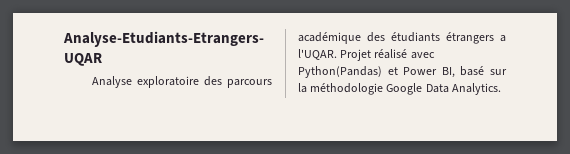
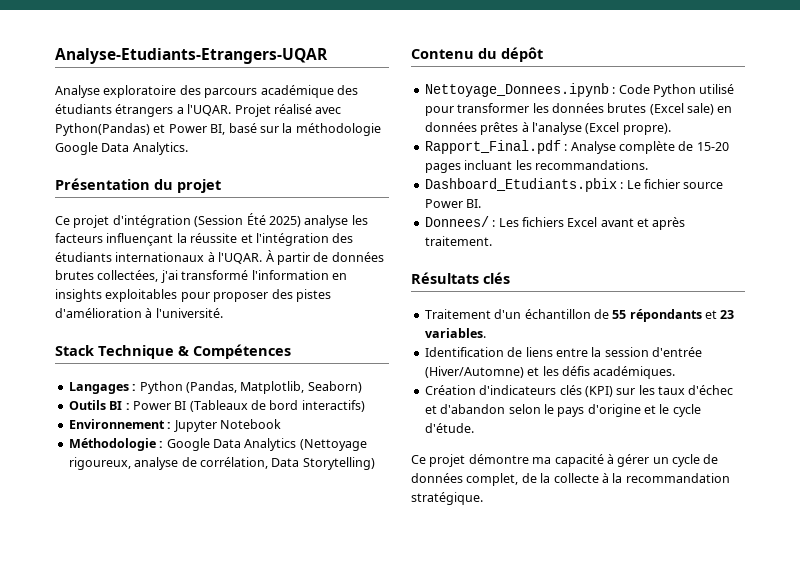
(501, 89) none -> [55,178,221,193] [55,213,368,228] [55,233,354,246] [55,250,384,265] [55,270,347,283] [55,289,331,302] [55,308,223,318] [55,344,291,359] [68,381,362,394] [68,400,365,412] [68,419,281,432] [68,438,367,451] [68,457,375,470] [411,47,543,62] [424,83,735,97] [424,103,733,116] [424,122,671,135] [424,140,729,154] [424,160,648,173] [424,178,724,192] [424,199,482,208] [424,216,686,230] [424,236,492,246] [411,272,510,284] [424,309,735,322] [424,328,486,338] [424,347,702,357] [424,366,676,379] [424,385,734,397] [424,404,701,417] [424,423,474,433] [411,454,719,467] [411,473,730,486] [411,492,483,505] // Présentation du projet // Ce projet d'intégration (Session Été 2025) analyse les facteurs influençant la réussite et l'intégration des étudiants internationaux à l'UQAR. À partir de données brutes collectées, j'ai transformé l'information en insights exploitables pour proposer des pistes d'amélioration à l'université. // Stack Technique & Compétences // Langages : Python (Pandas, Matplotlib, Seaborn) // Outils BI : Power BI (Tableaux de bord interactifs) // Environnement : Jupyter Notebook // Méthodologie : Google Data Analytics (Nettoyage rigoureux, analyse de corrélation, Data Storytelling) // Contenu du dépôt // Nettoyage_Donnees.ipynb : Code Python utilisé pour transformer les données brutes (Excel sale) en données prêtes à l'analyse (Excel propre). // Rapport_Final.pdf : Analyse complète de 15-20 pages incluant les recommandations. // Dashboard_Etudiants.pbix : Le fichier source Power BI. // Donnees/ : Les fichiers Excel avant et après traitement. // Résultats clés // Traitement d'un échantillon de 55 répondants et 23 variables. // Identification de liens entre la session d'entrée (Hiver/Automne) et les défis académiques. // Création d'indicateurs clés (KPI) sur les taux d'échec et d'abandon selon le pays d'origine et le cycle d'étude. // Ce projet démontre ma capacité à gérer un cycle de données complet, de la collecte à la recommandation stratégique.

